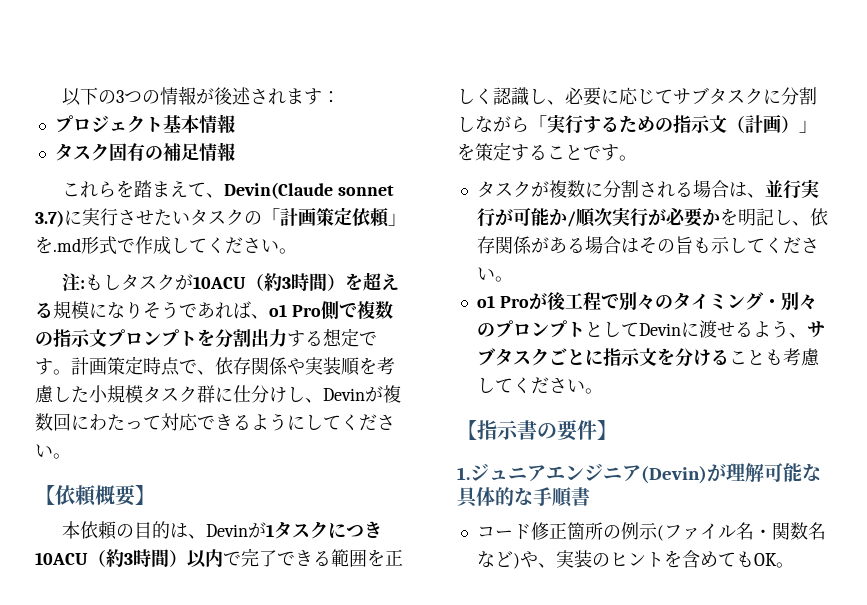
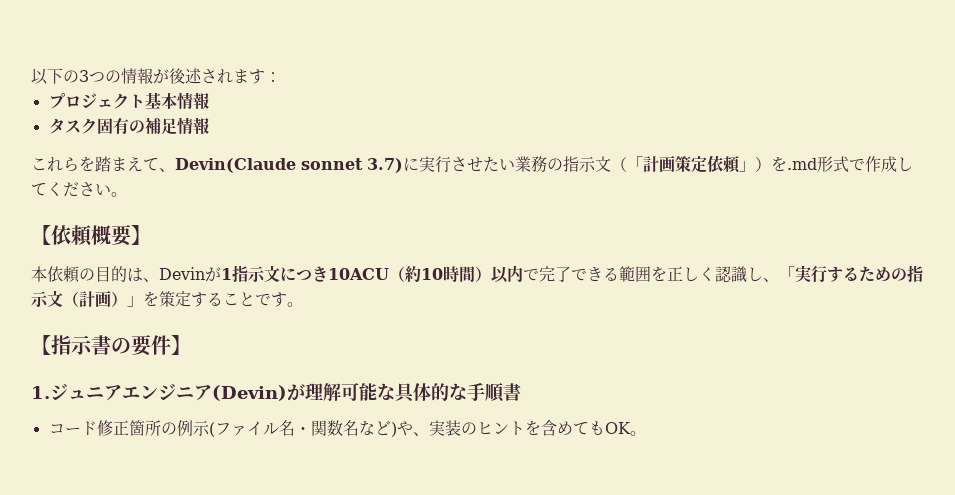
[190,209,262,226] タスクの -> [515,156,627,172] 業務の指示文（
(406, 219) none -> [755,157,771,172] ）
[62,272,400,291] [35,301,393,320] [35,328,377,348] [35,356,395,376] [35,385,401,403] [35,413,395,431] [35,444,71,459] // 注:もしタスクが10ACU（約3時間）を超える規模になりそうであれば、o1 Pro側で複数の指示文プロンプトを分割出力する想定です。計画策定時点で、依存関係や実装順を考慮した小規模タスク群に仕分けし、Devinが複数回にわたって対応できるようにしてください。 -> (127, 194) none
[274,521,329,539] タスク -> [232,265,280,283] 指示文
[124,553,133,565] 3 -> [421,268,443,280] 10
[565,87,817,106] [457,116,529,133] 必要に応じてサブタスクに分割しながら -> (779, 280) none
[476,180,819,199] [476,207,828,227] [476,236,819,254] [476,267,513,282] [476,292,817,311] [476,320,825,338] [476,348,820,367] [476,377,603,394] // タスクが複数に分割される場合は、並行実行が可能か/順次実行が必要かを明記し、依存関係がある場合はその旨も示してください。 // o1 Proが後工程で別々のタイミング・別々のプロンプトとしてDevinに渡せるよう、サブタスクごとに指示文を分けることも考慮してください。 -> (303, 304) none

